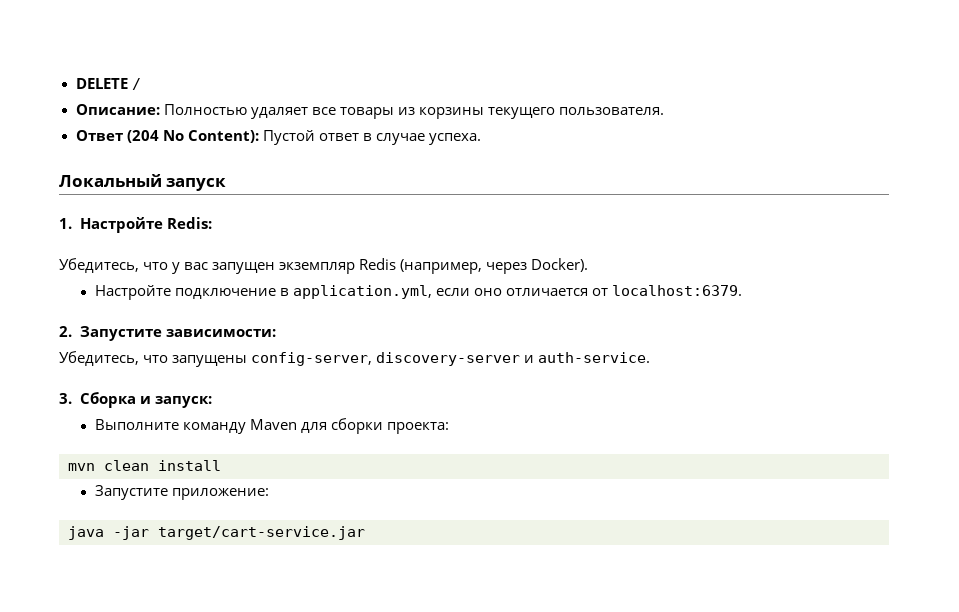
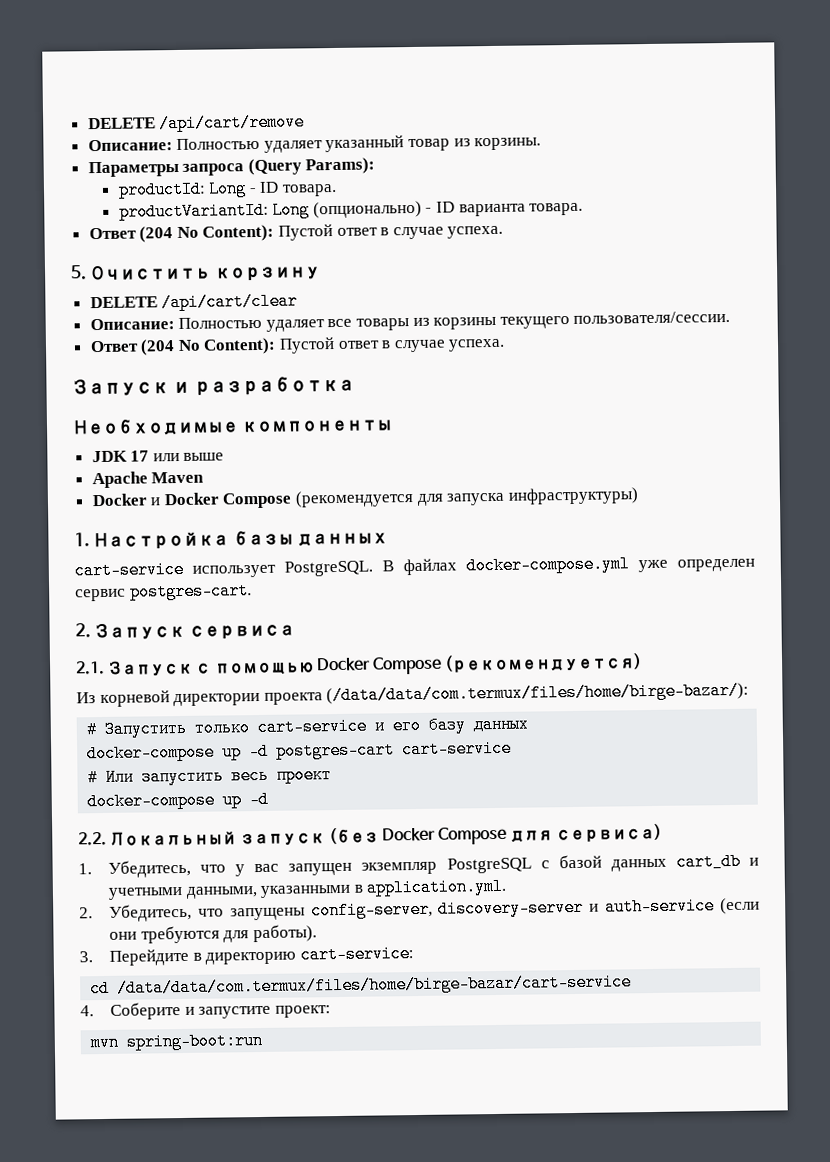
[75,78,141,90] [75,104,664,119] [75,130,481,145] [59,174,227,191] [59,217,212,233] DELETE / // Описание: Полностью удаляет все товары из корзины текущего пользователя. // Ответ (204 No Content): Пустой ответ в случае успеха. // Локальный запуск // 1. Настройте Redis: // -> [87,113,306,133] [87,135,542,153] [87,157,376,178] [117,180,338,199] [118,200,584,221] [88,224,504,243] [70,264,321,281] [89,292,299,312] [89,310,731,332] [89,337,506,356] [72,375,355,397] [72,418,394,437] [91,450,225,463] [91,471,205,489] [91,487,639,509] [74,530,389,550] [74,555,755,580] [75,582,252,602] [75,622,295,641] [75,653,643,677] [76,681,750,708] [86,716,529,739] [87,739,513,763] [87,767,332,787] [87,790,270,811] [78,823,663,847] [78,863,92,875] DELETE /api/cart/remove // Описание: Полностью удаляет указанный товар из корзины. // Параметры запроса (Query Params): // productId: Long - ID товара. // productVariantId: Long (опционально) - ID варианта товара. // Ответ (204 No Content): Пустой ответ в случае успеха. // 5. Очистить корзину // DELETE /api/cart/clear // Описание: Полностью удаляет все товары из корзины текущего пользователя/сессии. // Ответ (204 No Content): Пустой ответ в случае успеха. // Запуск и разработка // Необходимые компоненты // JDK 17 или выше // Apache Maven // Docker и Docker Compose (рекомендуется для запуска инфраструктуры) // 1. Настройка базы данных // cart-service использует PostgreSQL. В файлах docker-compose.yml уже определен сервис postgres-cart. // 2. Запуск сервиса // 2.1. Запуск с помощью Docker Compose (рекомендуется) // Из корневой директории проекта (/data/data/com.termux/files/home/birge-bazar/): // # Запустить только cart-service и его базу данных // docker-compose up -d postgres-cart cart-service // # Или запустить весь проект // docker-compose up -d // 2.2. Локальный запуск (без Docker Compose для сервиса) // 1.
[359,258,589,274] [94,285,742,300] [59,326,276,341] Redis (например, через Docker). // Настройте подключение в application.yml, если оно отличается от localhost:6379. // 2. Запустите зависимости: // -> [446,852,760,874] [107,877,508,900] [79,907,93,919] PostgreSQL с базой данных cart_db и учетными данными, указанными в application.yml. // 2.
[538,352,651,363] [59,392,212,408] [94,418,449,434] [68,460,221,471] [94,485,269,500] [68,526,365,540] auth-service. // 3. Сборка и запуск: // Выполните команду Maven для сборки проекта: // mvn clean install // Запустите приложение: // java -jar target/cart-service.jar -> [605,897,760,916] [108,924,317,944] [79,945,414,966] [90,973,633,998] [80,1002,331,1020] [90,1031,264,1052] auth-service (если они требуются для работы). // 3. Перейдите в директорию cart-service: // cd /data/data/com.termux/files/home/birge-bazar/cart-service // 4. Соберите и запустите проект: // mvn spring-boot:run

